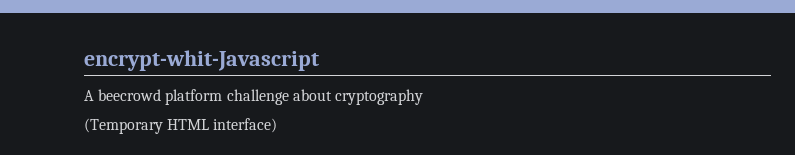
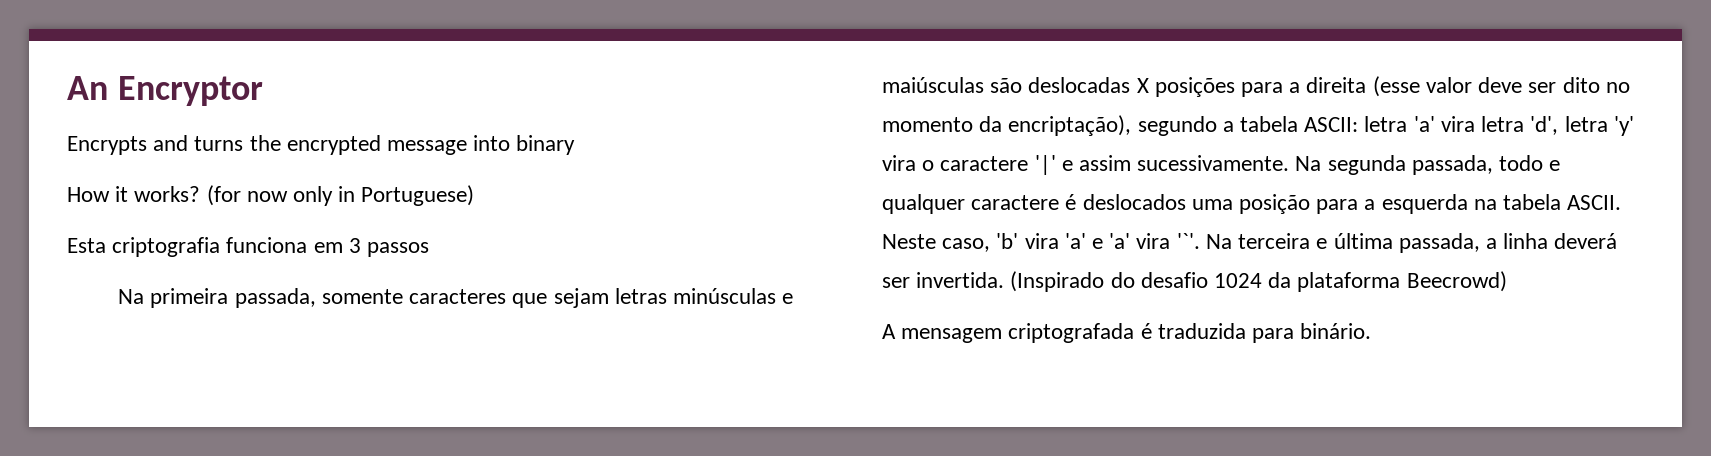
[84,50,319,71] [84,89,423,105] [84,118,278,134] encrypt-whit-Javascript // A beecrowd platform challenge about cryptography // (Temporary HTML interface) -> [67,76,263,106] [67,135,576,155] [67,185,475,206] [67,237,430,257] [118,288,794,308] [882,76,1630,97] [882,115,1634,136] [882,155,1561,175] [882,194,1622,214] [882,233,1618,253] [882,271,1507,292] [882,323,1372,343] An Encryptor // Encrypts and turns the encrypted message into binary // How it works? (for now only in Portuguese) // Esta criptografia funciona em 3 passos // Na primeira passada, somente caracteres que sejam letras minúsculas e maiúsculas são deslocadas X posições para a direita (esse valor deve ser dito no momento da encriptação), segundo a tabela ASCII: letra 'a' vira letra 'd', letra 'y' vira o caractere '|' e assim sucessivamente. Na segunda passada, todo e qualquer caractere é deslocados uma posição para a esquerda na tabela ASCII. Neste caso, 'b' vira 'a' e 'a' vira '`'. Na terceira e última passada, a linha deverá ser invertida. (Inspirado do desafio 1024 da plataforma Beecrowd) // A mensagem criptografada é traduzida para binário.

